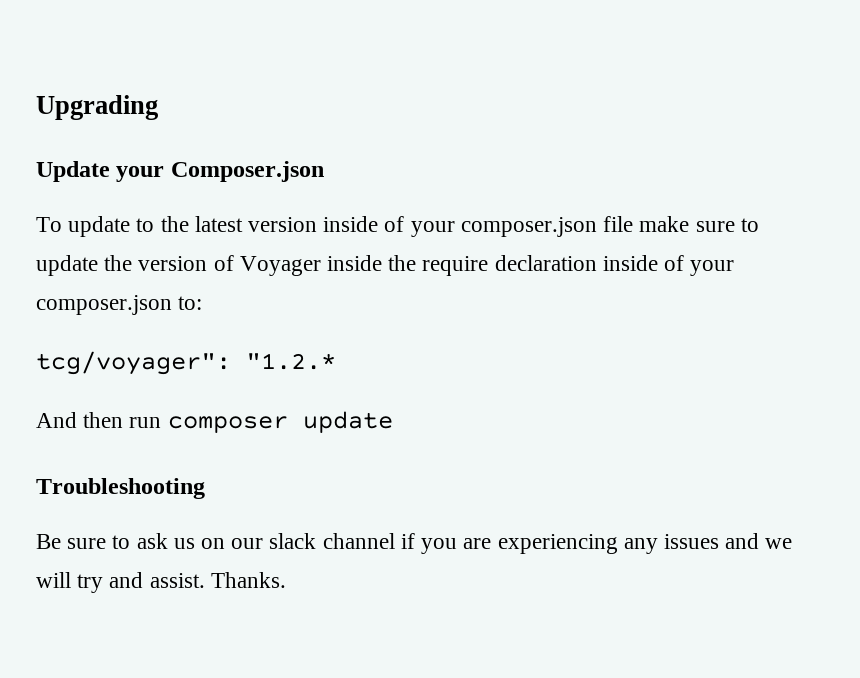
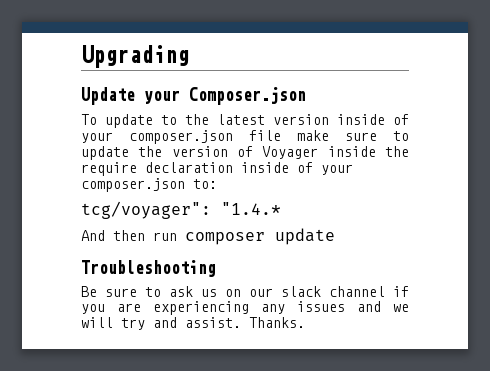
[246,353,336,370] "1.2.* -> [221,202,281,215] "1.4.*

